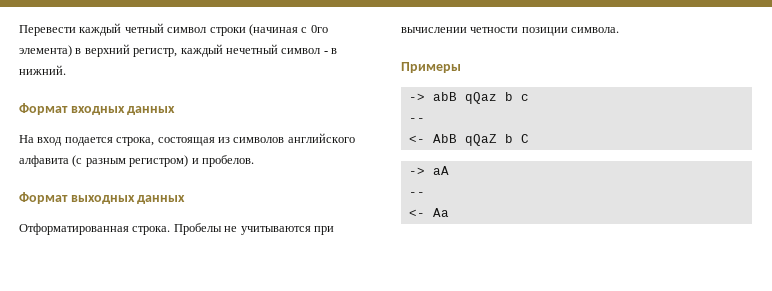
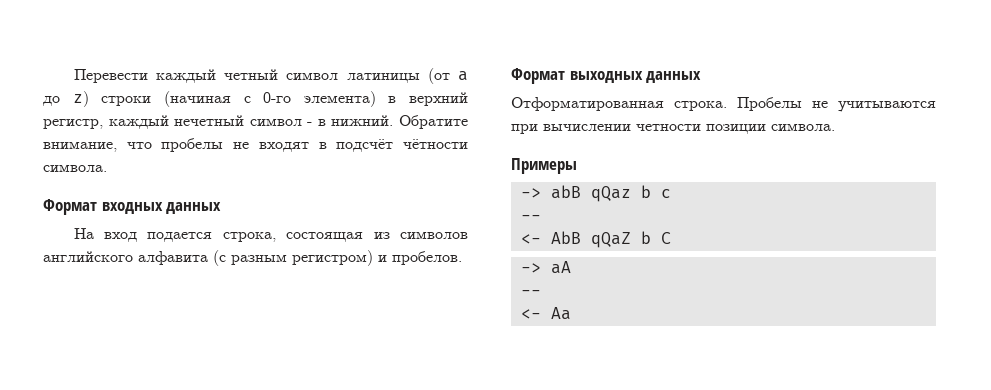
(207, 30) none -> [346,68,469,84] [43,91,89,107] латиницы (от a до z)
[310,25,328,33] 0го -> [263,92,292,103] 0-го
(66, 70) none -> [398,115,468,129] [43,138,469,152] [43,164,107,172] Обратите внимание, что пробелы не входят в подсчёт чётности символа.

